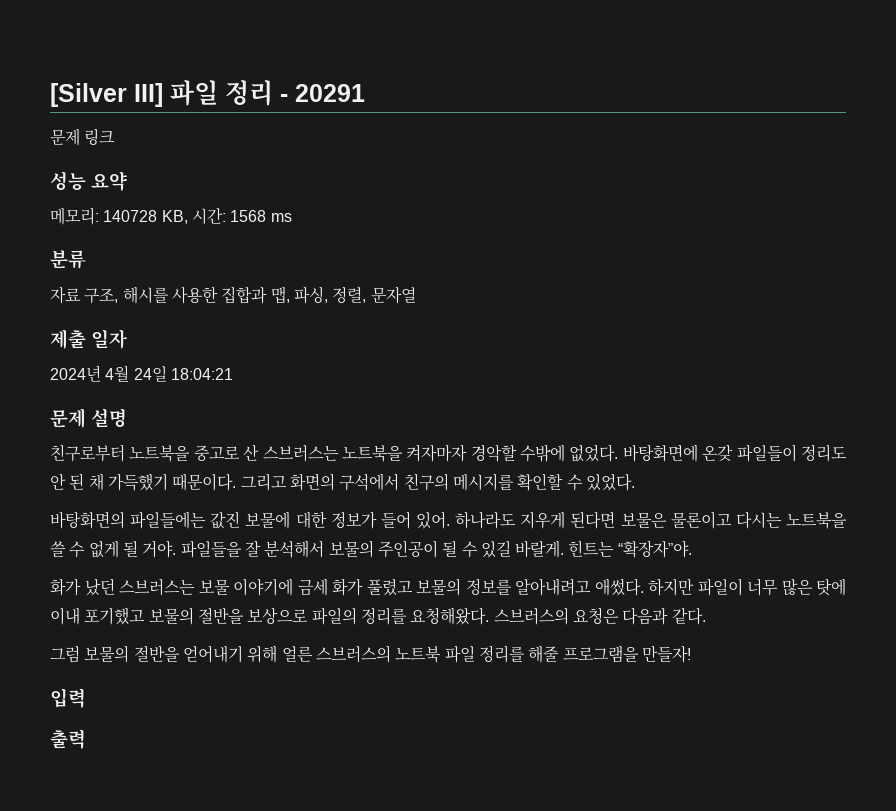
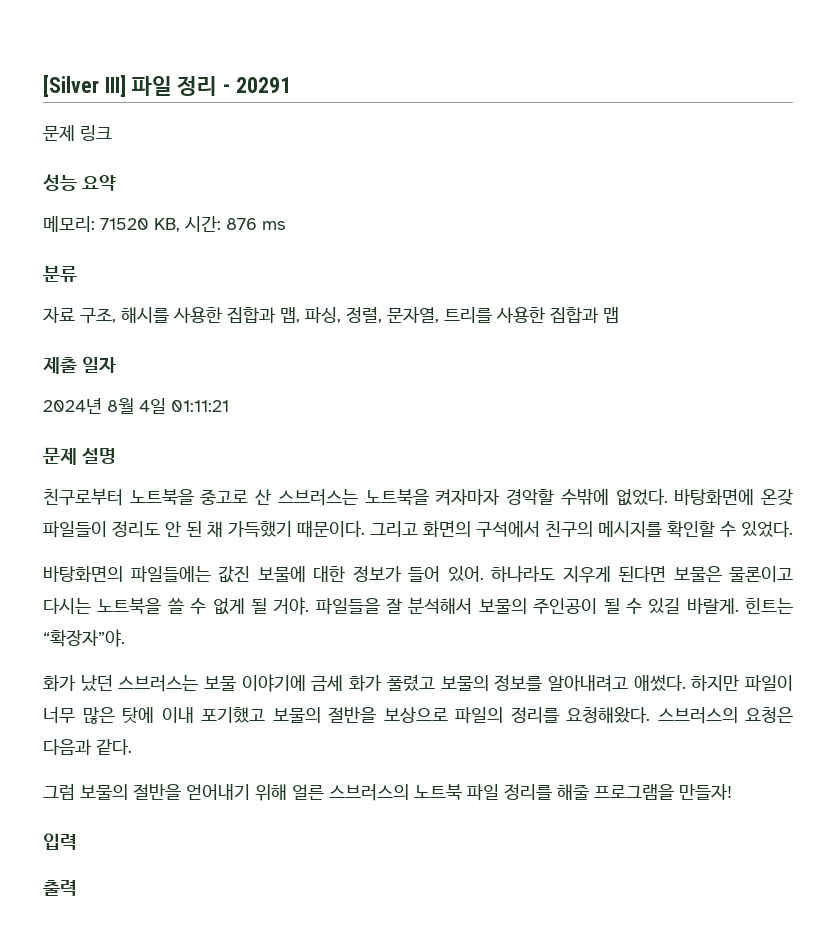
[103,210,158,222] 140728 -> [100,218,149,230] 71520
[230,210,267,222] 1568 -> [226,218,257,230] 876
[370,286,416,304] 문자열 -> [387,307,619,323] 문자열, 트리를 사용한 집합과 맵
[105,365,233,382] 4월 24일 18:04:21 -> [107,398,229,414] 8월 4일 01:11:21

